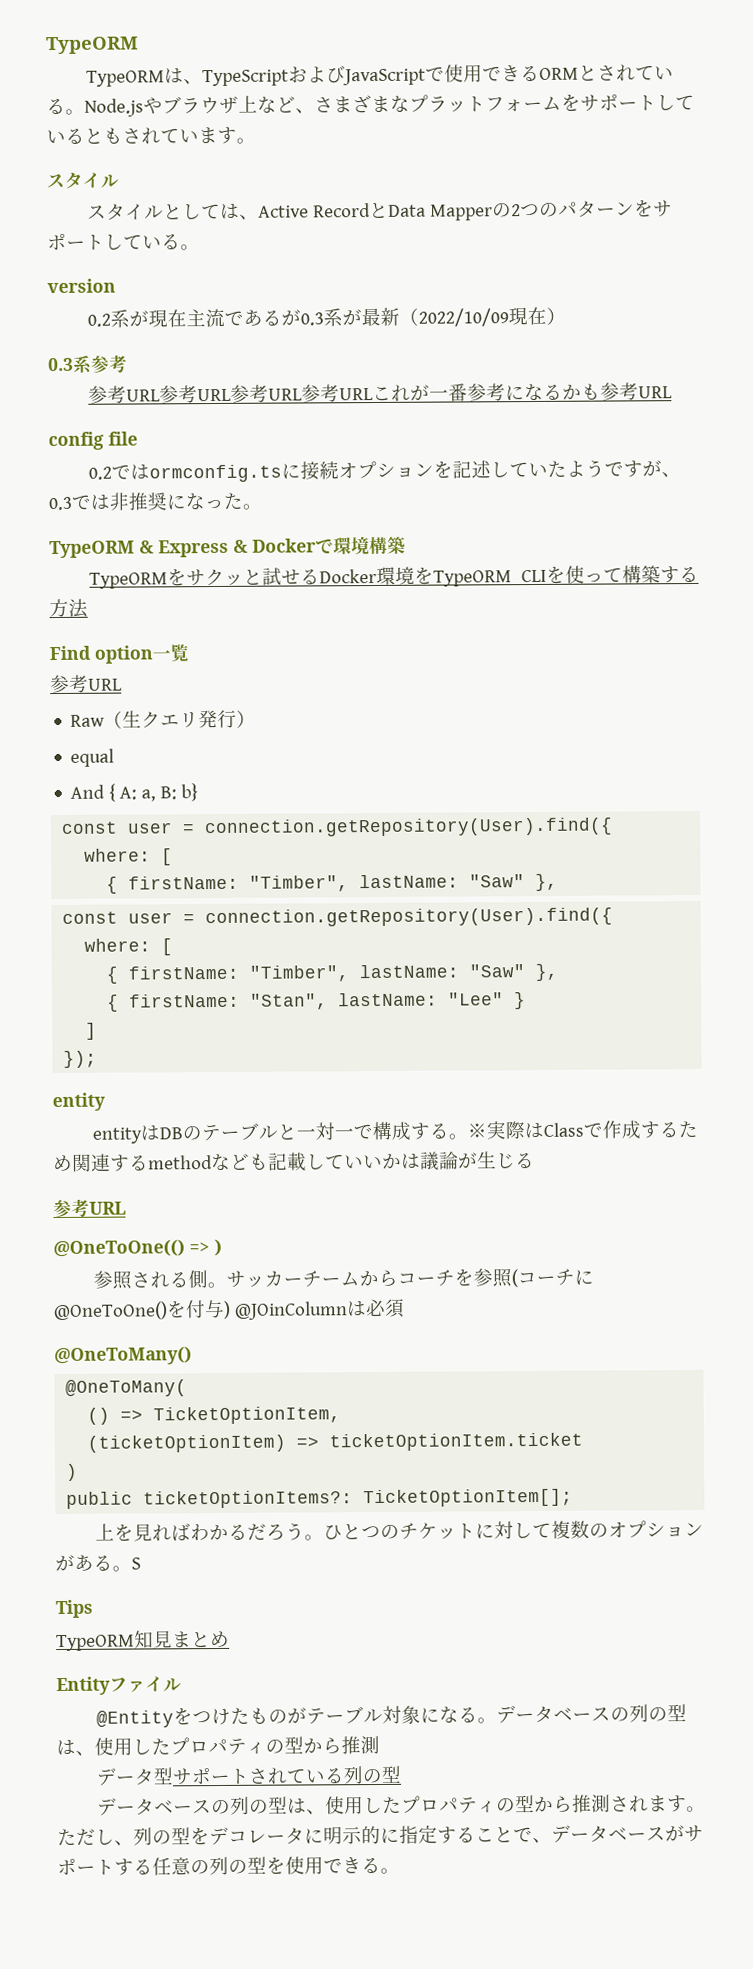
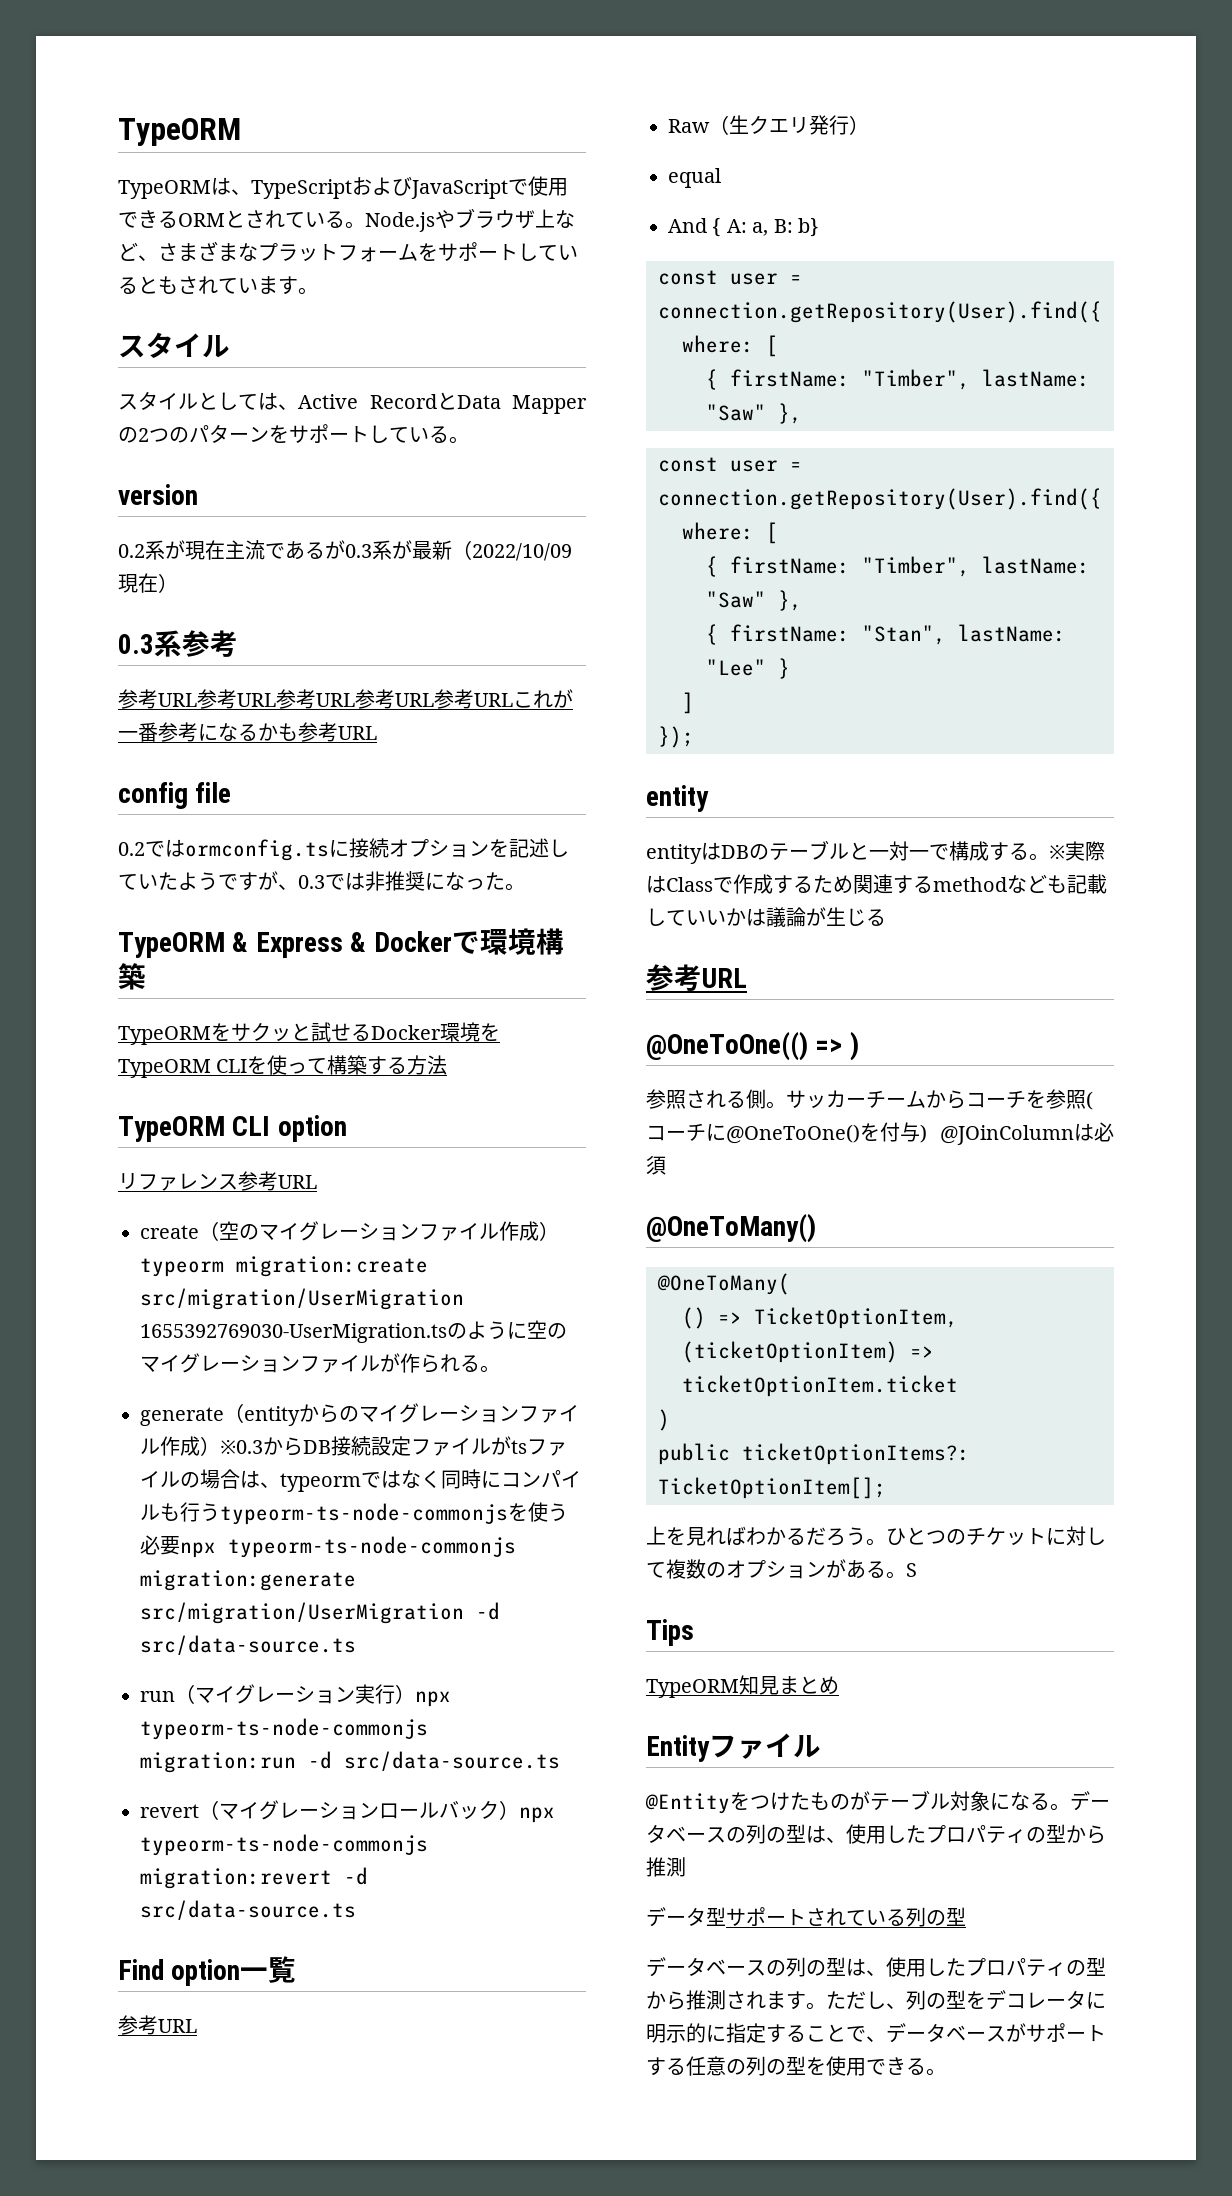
(374, 394) none -> [434,689,513,709] 参考URL
(88, 608) none -> [118,1115,347,1142] [118,1171,317,1191] [140,1221,559,1241] [140,1256,428,1277] [140,1288,464,1310] [140,1320,567,1343] [140,1353,500,1373] [140,1403,579,1426] [140,1436,567,1456] [140,1469,581,1492] [140,1502,568,1525] [140,1535,516,1558] [140,1570,356,1591] [140,1602,500,1624] [140,1635,356,1655] [140,1684,451,1707] [140,1718,428,1740] [140,1751,560,1773] [140,1800,555,1823] [140,1834,428,1856] [140,1867,368,1889] [140,1900,356,1920] // TypeORM CLI option // リファレンス参考URL // create（空のマイグレーションファイル作成）typeorm migration:create src/migration/UserMigration 1655392769030-UserMigration.tsのように空のマイグレーションファイルが作られる。 // generate（entityからのマイグレーションファイル作成）※0.3からDB接続設定ファイルがtsファイルの場合は、typeormではなく同時にコンパイルも行うtypeorm-ts-node-commonjsを使う必要npx typeorm-ts-node-commonjs migration:generate src/migration/UserMigration -d src/data-source.ts // run（マイグレーション実行）npx typeorm-ts-node-commonjs migration:run -d src/data-source.ts // revert（マイグレーションロールバック）npx typeorm-ts-node-commonjs migration:revert -d src/data-source.ts

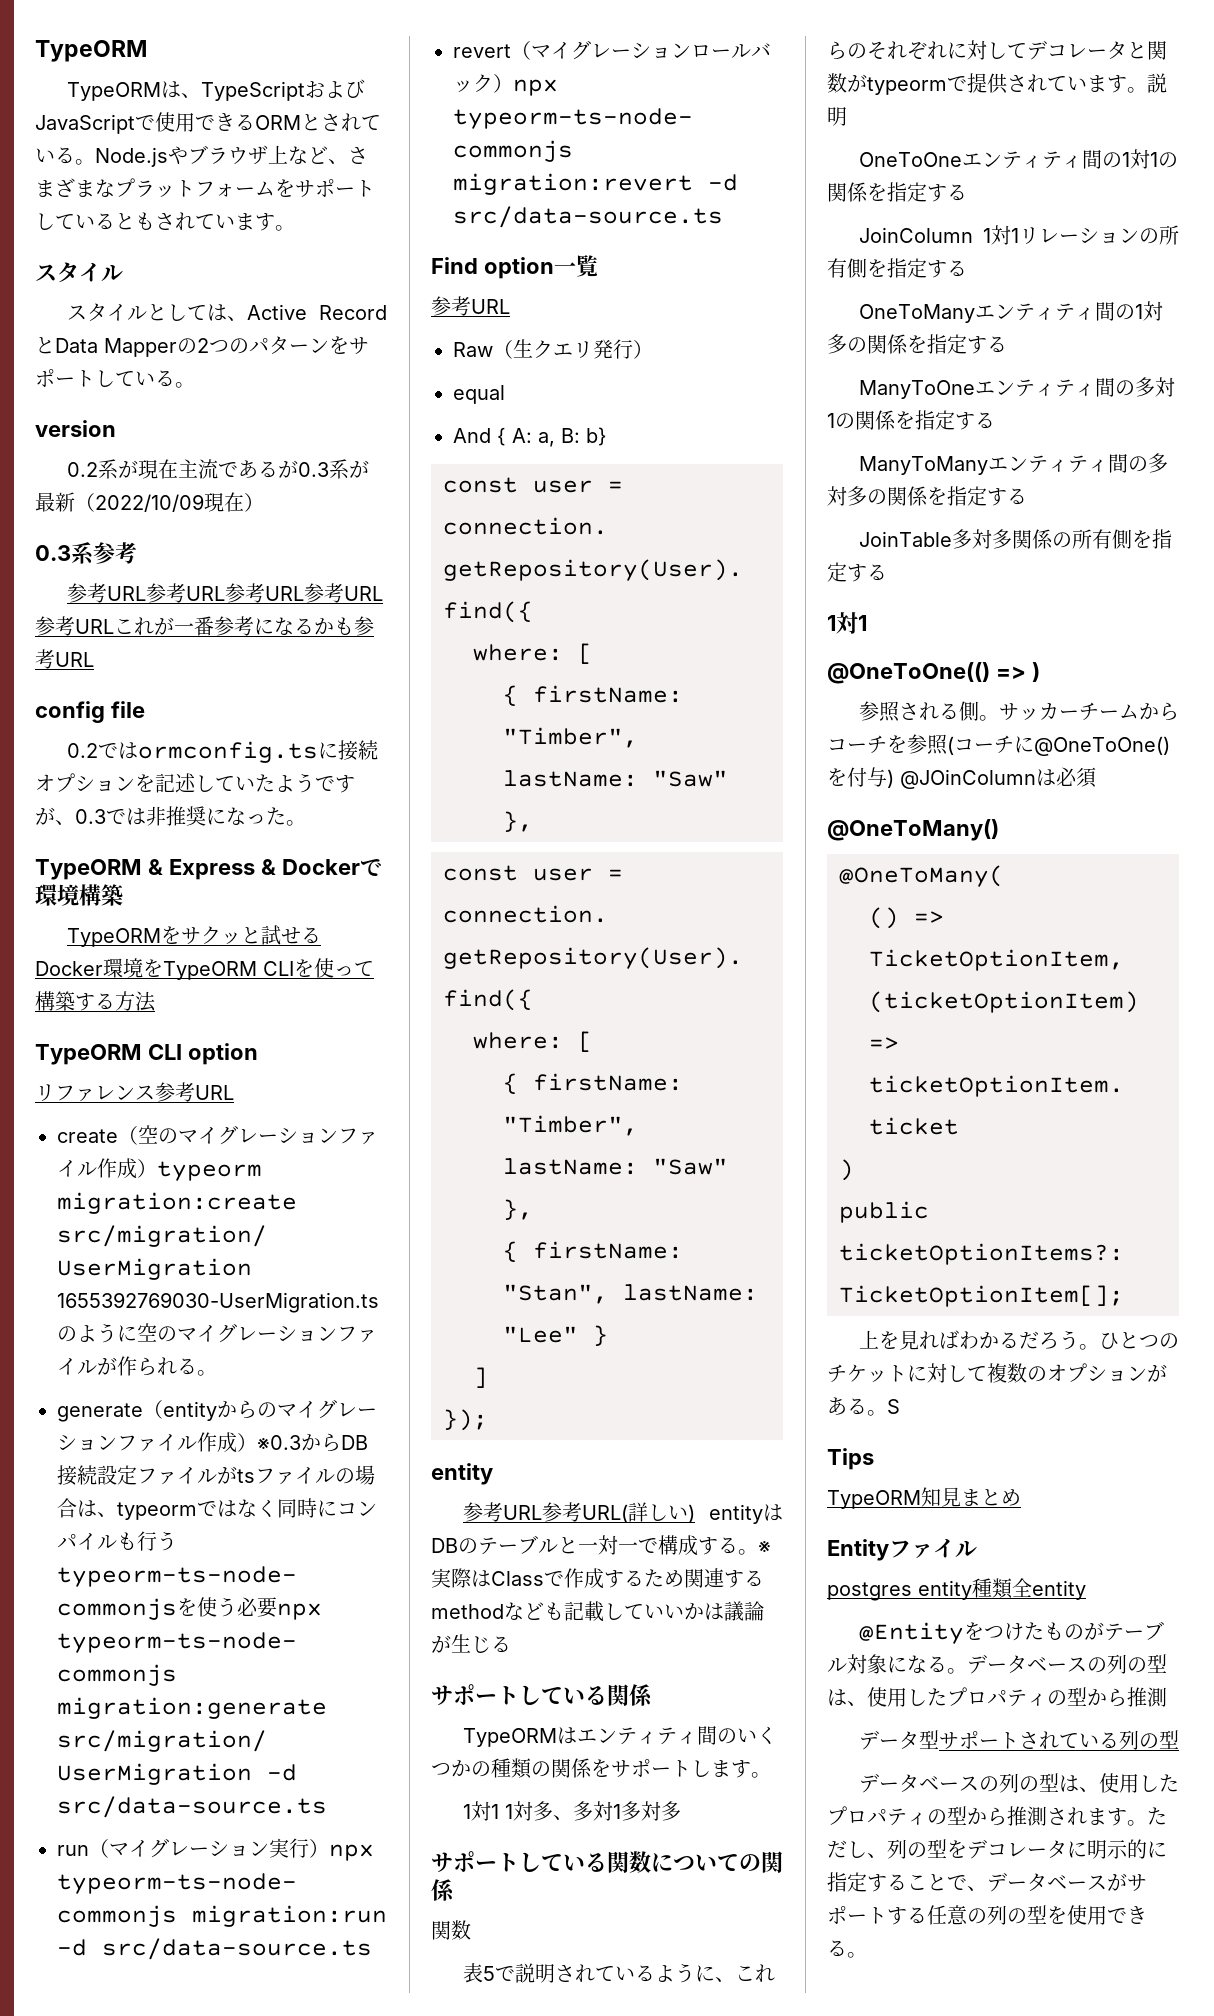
(709, 798) none -> [462,1502,695,1523] 参考URL参考URL(詳しい)
[646,964,747,991] 参考URL -> [431,1684,653,1706] [462,1726,777,1747] [431,1758,771,1779] [462,1801,681,1821] [431,1851,783,1873] [431,1879,455,1901] [431,1920,471,1940] [462,1963,775,1983] [827,40,1167,60] [827,73,1167,95] [827,107,847,126] [858,149,1178,169] [827,182,967,202] [858,225,1179,245] [827,258,967,278] [858,301,1163,323] [827,334,1007,354] [858,377,1175,399] [827,410,995,430] [858,453,1168,475] [827,486,1027,506] [858,529,1172,549] [827,562,887,582] [827,612,867,634] サポートしている関係 // TypeORMはエンティティ間のいくつかの種類の関係をサポートします。 // 1対1 1対多、多対1多対多 // サポートしている関数についての関係 // 関数 // 表5で説明されているように、これらのそれぞれに対してデコレータと関数がtypeormで提供されています。説明 // OneToOneエンティティ間の1対1の関係を指定する // JoinColumn 1対1リレーションの所有側を指定する // OneToManyエンティティ間の1対多の関係を指定する // ManyToOneエンティティ間の多対1の関係を指定する // ManyToManyエンティティ間の多対多の関係を指定する // JoinTable多対多関係の所有側を指定する // 1対1
(821, 1746) none -> [827,1578,1086,1601] // postgres entity種類全entity

